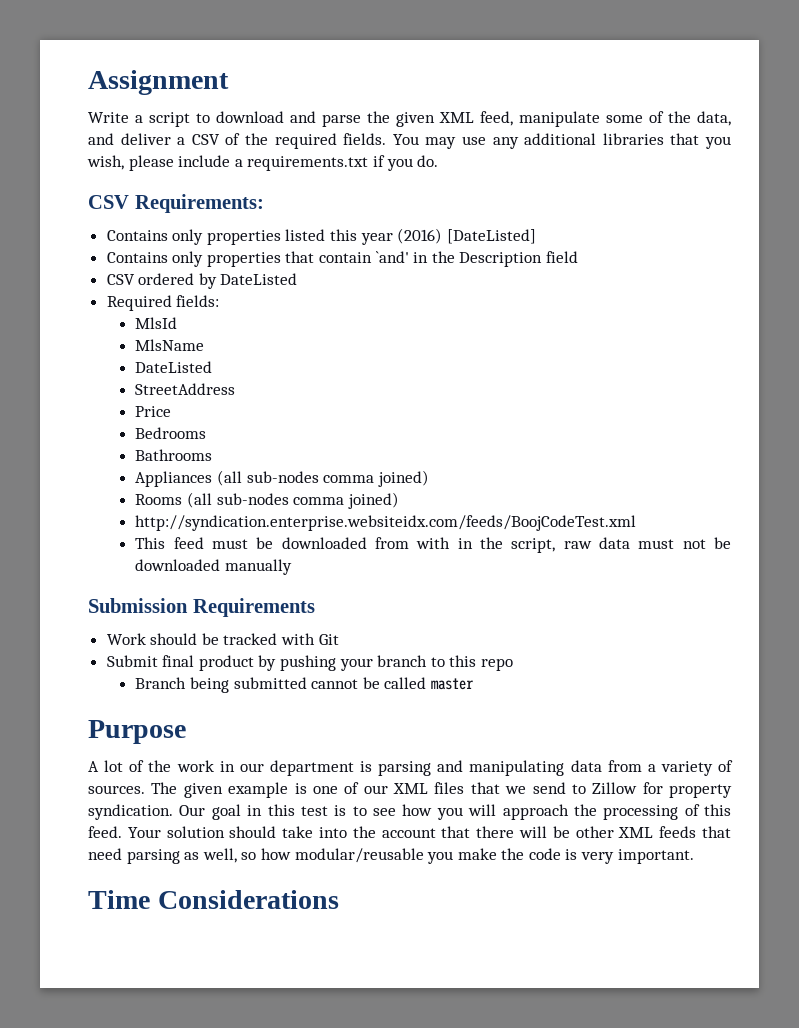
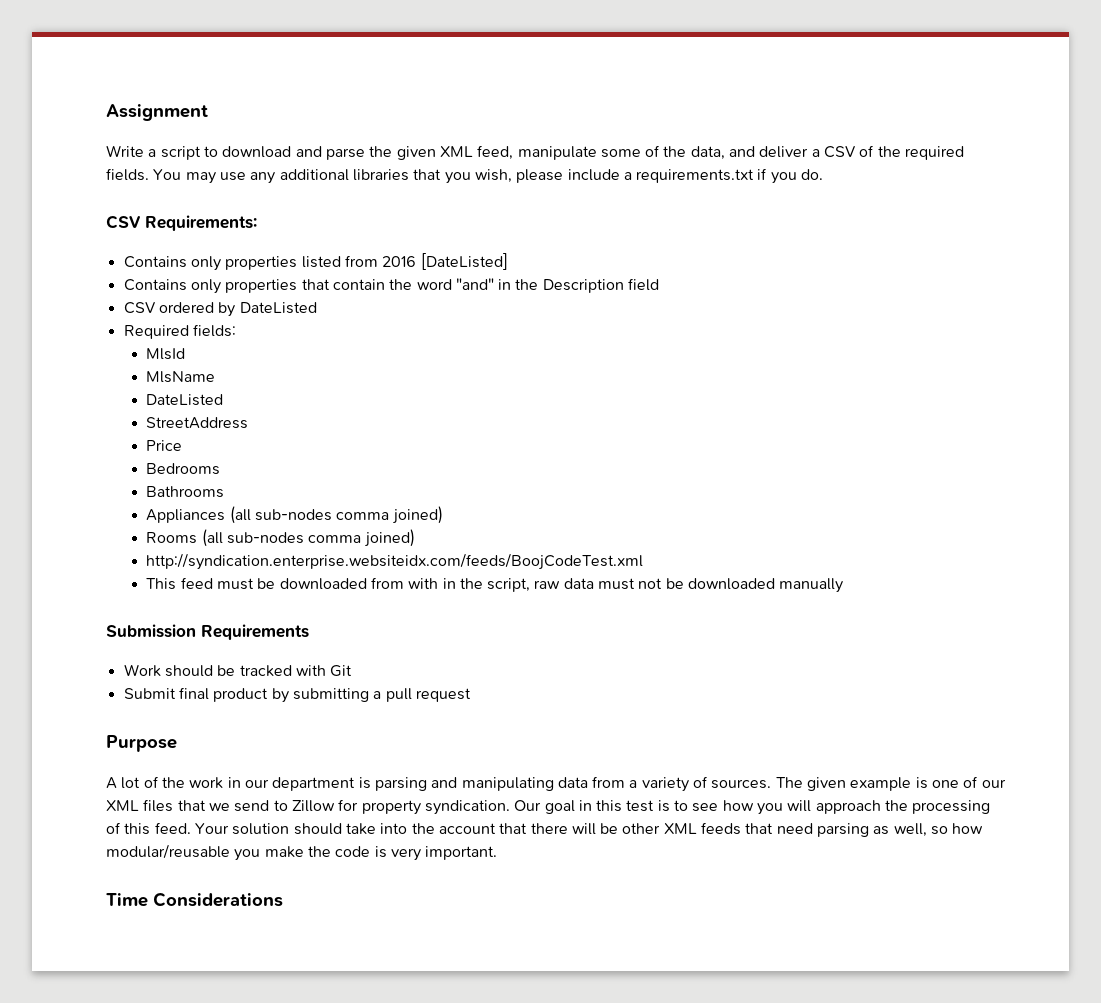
[330,228,443,245] this year (2016) -> [344,255,417,267] from 2016
[375,251,409,263] `and' -> [389,278,494,290] the word "and"
[280,655,514,671] [135,677,474,693] pushing your branch to this repo // Branch being submitted cannot be called master -> [292,688,471,702] submitting a pull request

